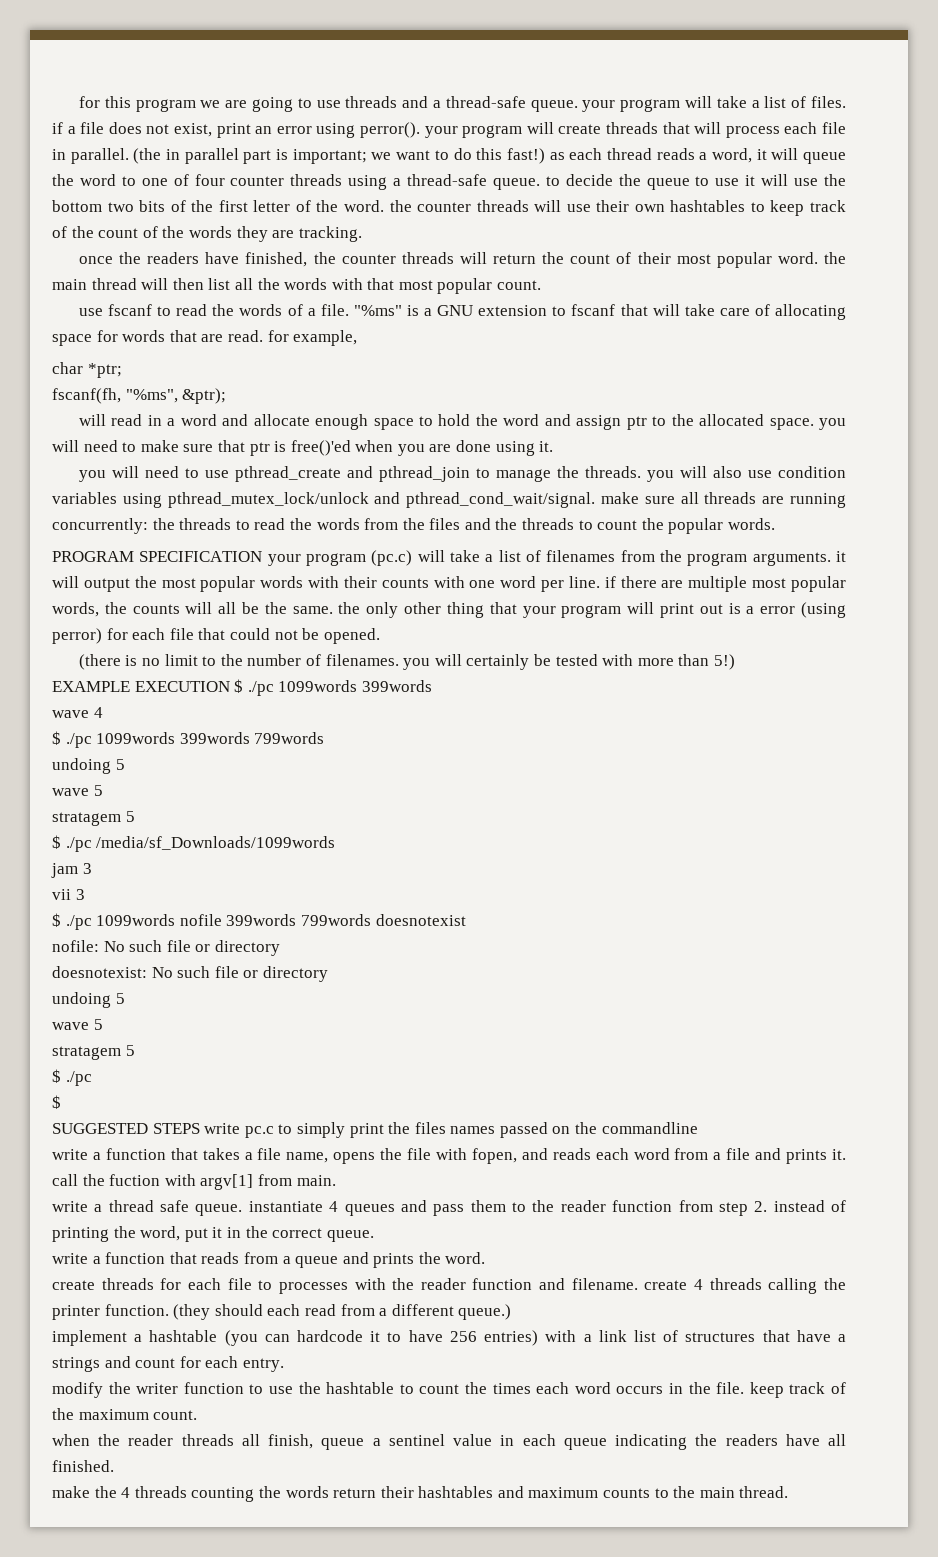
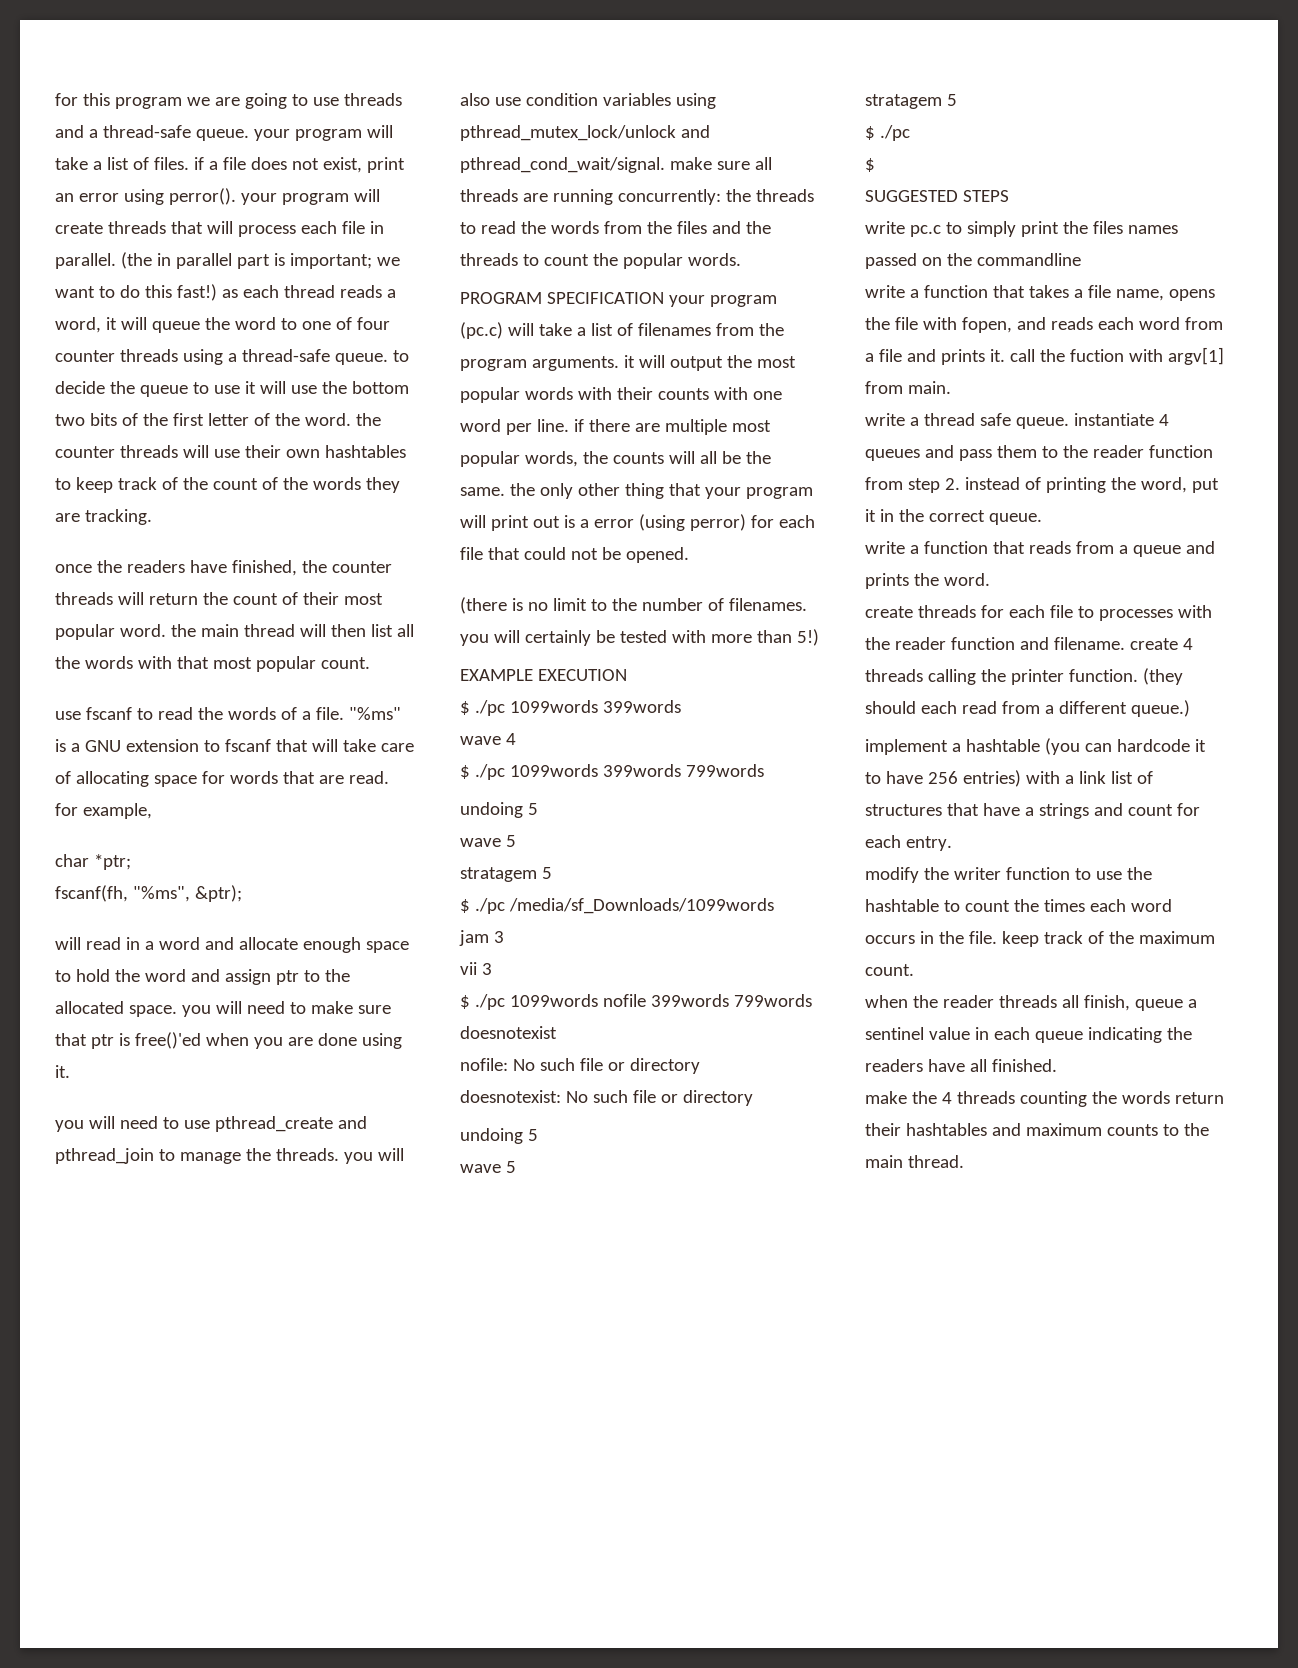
(230, 686) none -> (627, 675) //
(200, 1128) none -> (1009, 196) //

